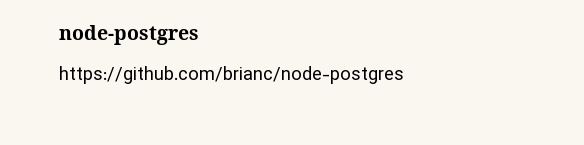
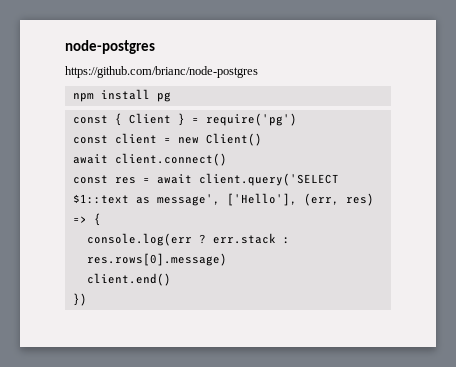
(404, 75) none -> [72,89,171,102] [72,113,297,126] [72,133,262,146] [72,153,227,166] [72,173,339,186] [72,193,374,206] [72,213,101,226] [86,233,290,246] [86,253,227,266] [86,273,171,286] [72,293,87,306] // npm install pg // const { Client } = require('pg') // const client = new Client() // await client.connect() // const res = await client.query('SELECT $1::text as message', ['Hello'], (err, res) => { // console.log(err ? err.stack : res.rows[0].message) // client.end() // })

